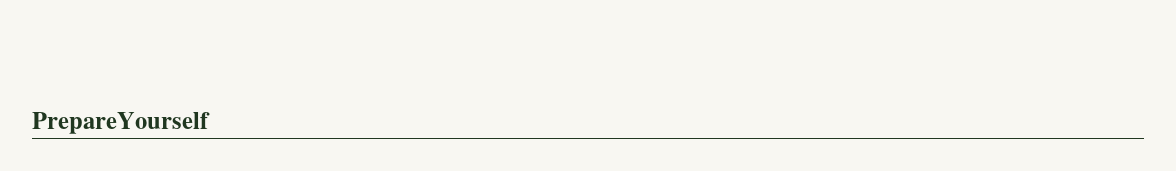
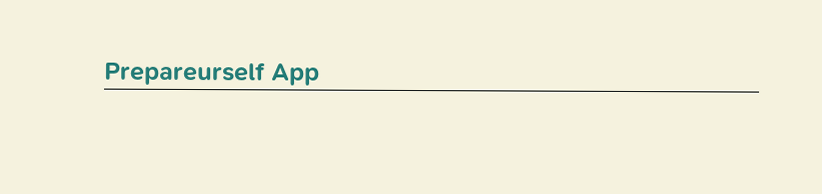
[32,112,210,134] PrepareYourself -> [104,61,320,86] Prepareurself App

